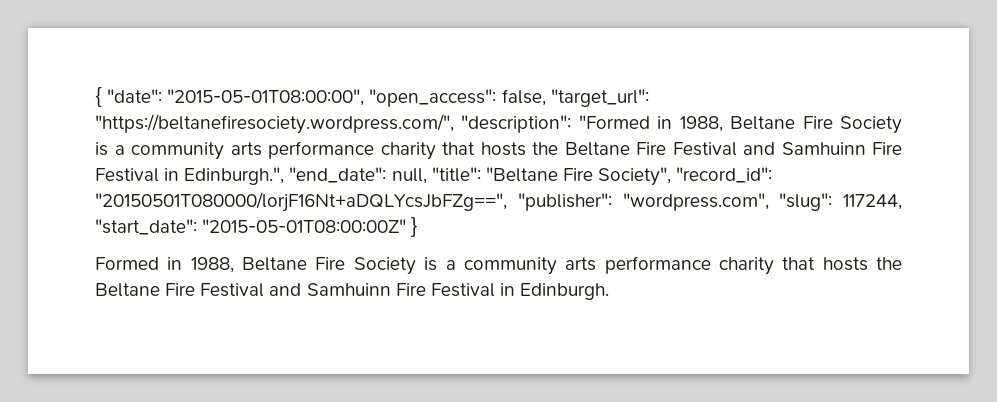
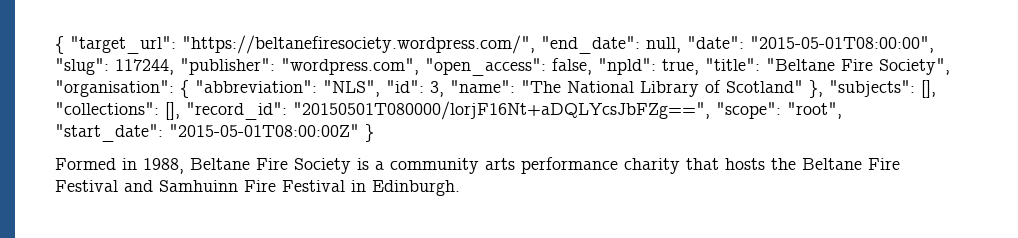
[95,87,649,107] [95,114,903,134] [95,141,902,160] [95,167,773,186] [95,192,902,212] { "date": "2015-05-01T08:00:00", "open_access": false, "target_url": "https://beltanefiresociety.wordpress.com/", "description": "Formed in 1988, Beltane Fire Society is a community arts performance charity that hosts the Beltane Fire Festival and Samhuinn Fire Festival in Edinburgh.", "end_date": null, "title": "Beltane Fire Society", "record_id": "20150501T080000/lorjF16Nt+aDQLYcsJbFZg==", "publisher": "wordpress.com", "slug": 117244, -> [55,35,934,54] [55,58,950,76] [55,80,936,98] [55,101,842,120] { "target_url": "https://beltanefiresociety.wordpress.com/", "end_date": null, "date": "2015-05-01T08:00:00", "slug": 117244, "publisher": "wordpress.com", "open_access": false, "npld": true, "title": "Beltane Fire Society", "organisation": { "abbreviation": "NLS", "id": 3, "name": "The National Library of Scotland" }, "subjects": [], "collections": [], "record_id": "20150501T080000/lorjF16Nt+aDQLYcsJbFZg==", "scope": "root",

